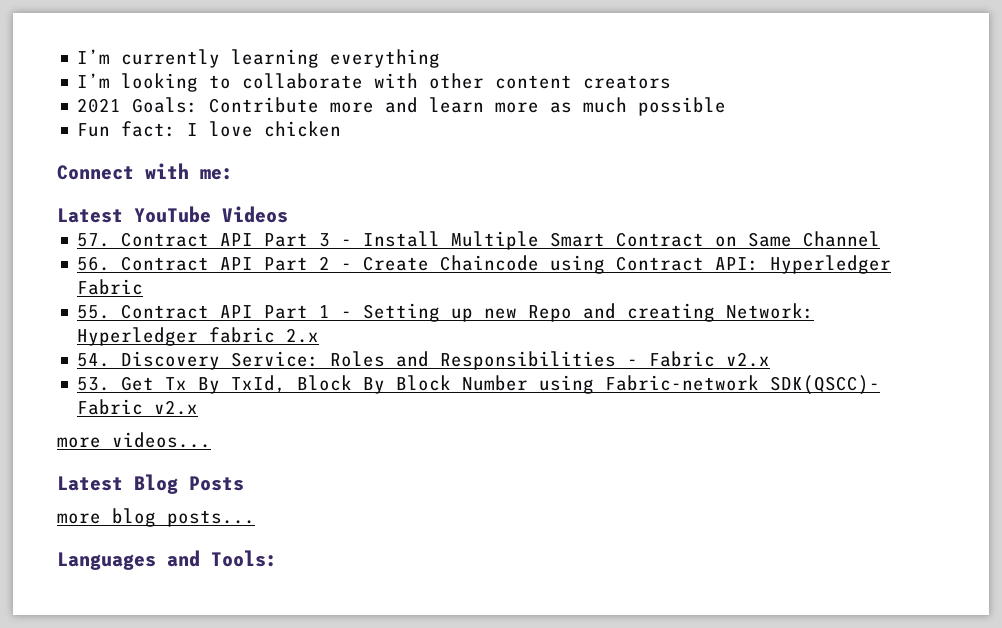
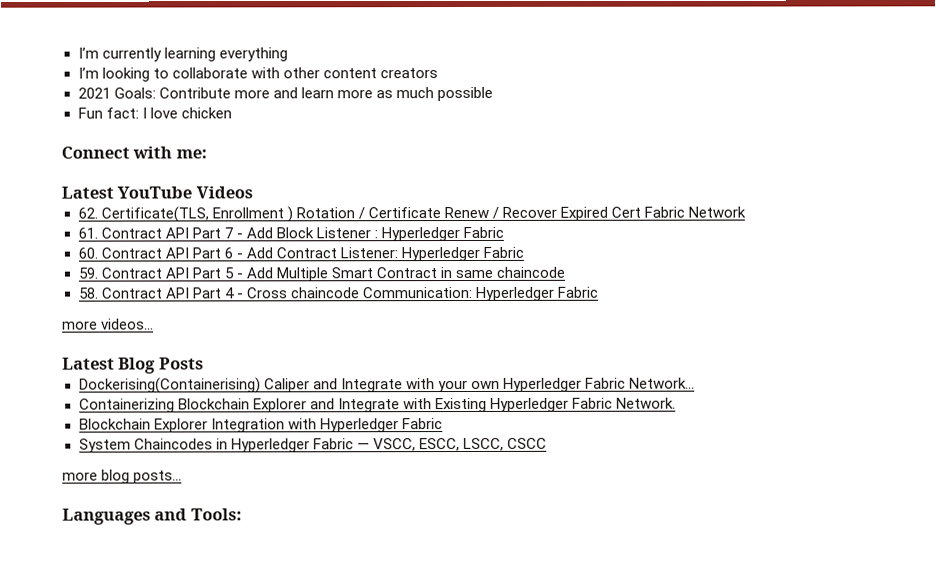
[77,231,881,250] [77,255,892,274] [77,279,144,295] [77,303,815,322] [77,327,320,346] [77,351,771,370] [77,375,881,395] [77,399,199,415] 57. Contract API Part 3 - Install Multiple Smart Contract on Same Channel // 56. Contract API Part 2 - Create Chaincode using Contract API: Hyperledger Fabric // 55. Contract API Part 1 - Setting up new Repo and creating Network: Hyperledger fabric 2.x // 54. Discovery Service: Roles and Responsibilities - Fabric v2.x // 53. Get Tx By TxId, Block By Block Number using Fabric-network SDK(QSCC)- Fabric v2.x -> [77,206,747,223] [77,226,505,242] [77,246,524,262] [77,266,566,282] [78,286,599,301] 62. Certificate(TLS, Enrollment ) Rotation / Certificate Renew / Recover Expired Cert Fabric Network // 61. Contract API Part 7 - Add Block Listener : Hyperledger Fabric // 60. Contract API Part 6 - Add Contract Listener: Hyperledger Fabric // 59. Contract API Part 5 - Add Multiple Smart Contract in same chaincode // 58. Contract API Part 4 - Cross chaincode Communication: Hyperledger Fabric
(244, 483) none -> [78,377,695,394] [78,397,676,413] [78,418,443,433] [78,437,547,453] // Dockerising(Containerising) Caliper and Integrate with your own Hyperledger Fabric Network… // Containerizing Blockchain Explorer and Integrate with Existing Hyperledger Fabric Network. // Blockchain Explorer Integration with Hyperledger Fabric // System Chaincodes in Hyperledger Fabric — VSCC, ESCC, LSCC, CSCC

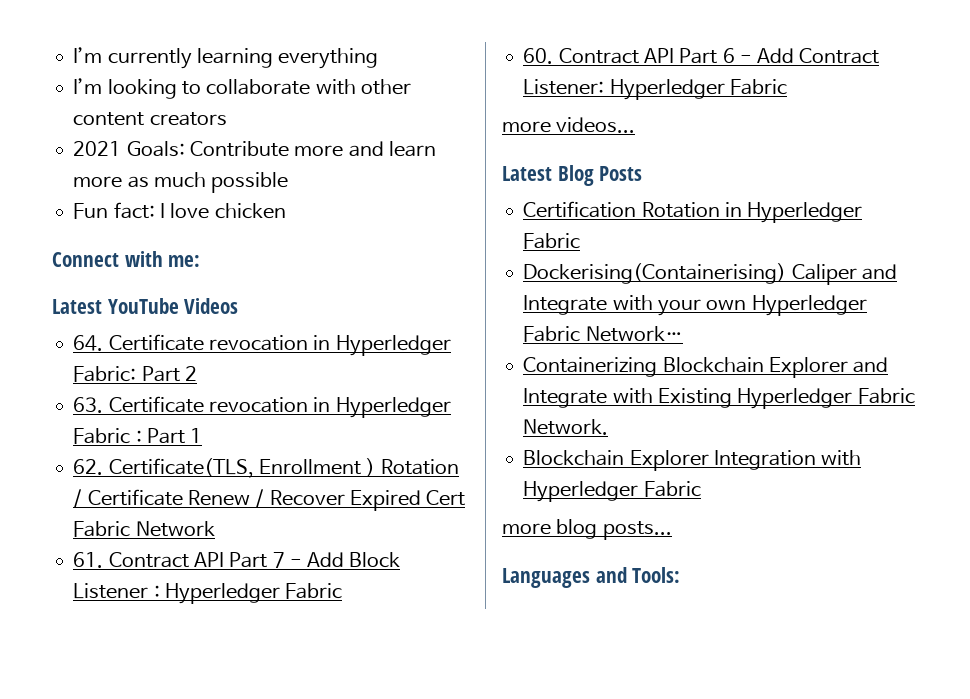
(253, 192) none -> [73,334,451,356] [73,366,197,382] [73,396,451,418] [73,428,203,444] // 64. Certificate revocation in Hyperledger Fabric: Part 2 // 63. Certificate revocation in Hyperledger Fabric : Part 1
[77,266,566,282] [78,286,599,301] // 59. Contract API Part 5 - Add Multiple Smart Contract in same chaincode // 58. Contract API Part 4 - Cross chaincode Communication: Hyperledger Fabric -> (787, 87) none
(204, 363) none -> [523,201,863,223] [523,233,581,249] // Certification Rotation in Hyperledger Fabric
[78,437,547,453] // System Chaincodes in Hyperledger Fabric — VSCC, ESCC, LSCC, CSCC -> (701, 489) none

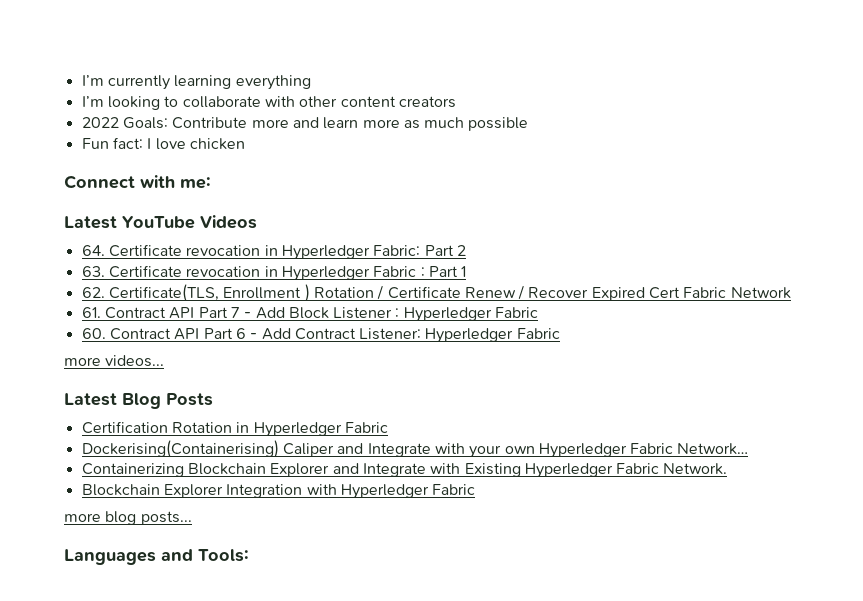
[73,141,122,156] 2021 -> [81,117,119,128] 2022

